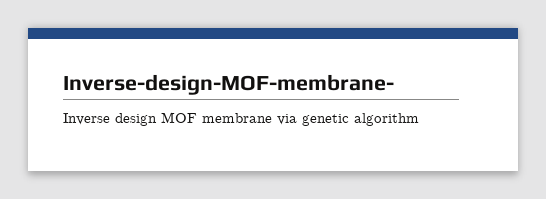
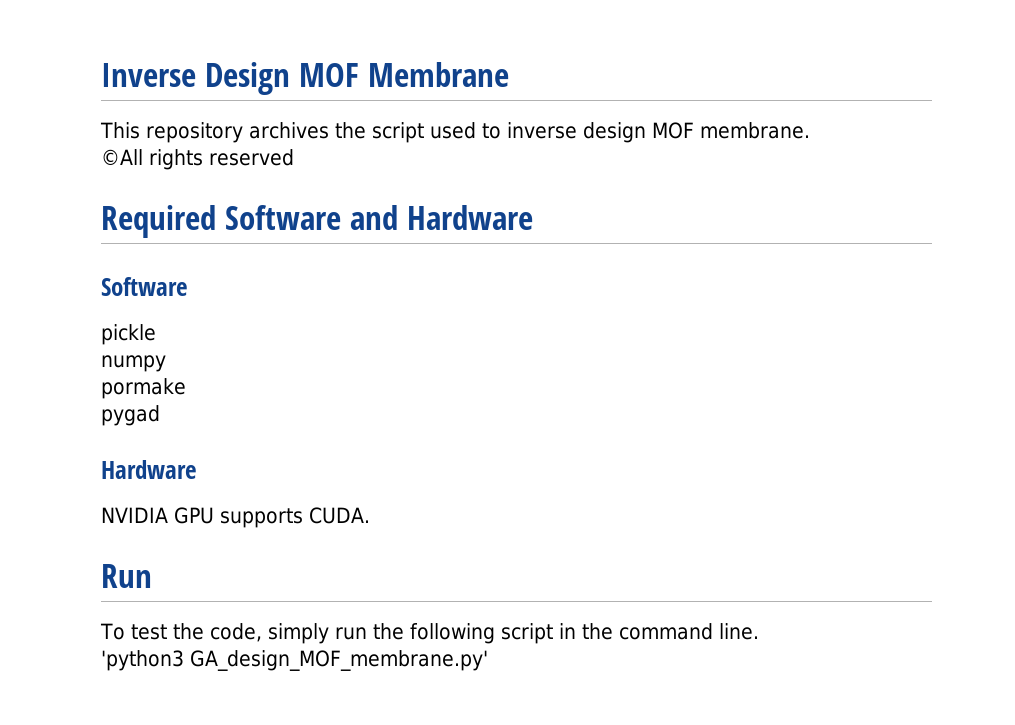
[63,74,394,95] [63,112,419,126] Inverse-design-MOF-membrane- // Inverse design MOF membrane via genetic algorithm -> [101,62,509,95] [100,122,810,143] [101,149,294,170] [101,205,533,238] [101,277,188,296] [101,324,156,345] [101,355,166,372] [101,378,186,399] [101,405,160,426] [101,460,197,479] [101,507,370,528] [101,564,152,588] [100,623,759,644] [101,650,488,671] Inverse Design MOF Membrane // This repository archives the script used to inverse design MOF membrane. // ©All rights reserved // Required Software and Hardware // Software // pickle // numpy // pormake // pygad // Hardware // NVIDIA GPU supports CUDA. // Run // To test the code, simply run the following script in the command line. // 'python3 GA_design_MOF_membrane.py'

